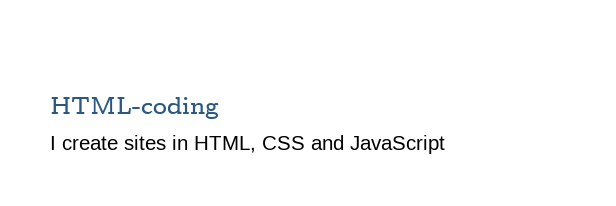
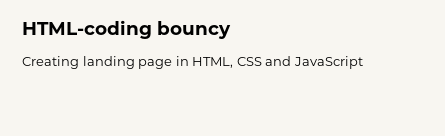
[50,135,166,150] // I create sites -> [157,21,231,39] [22,56,173,69] bouncy // Creating landing page

